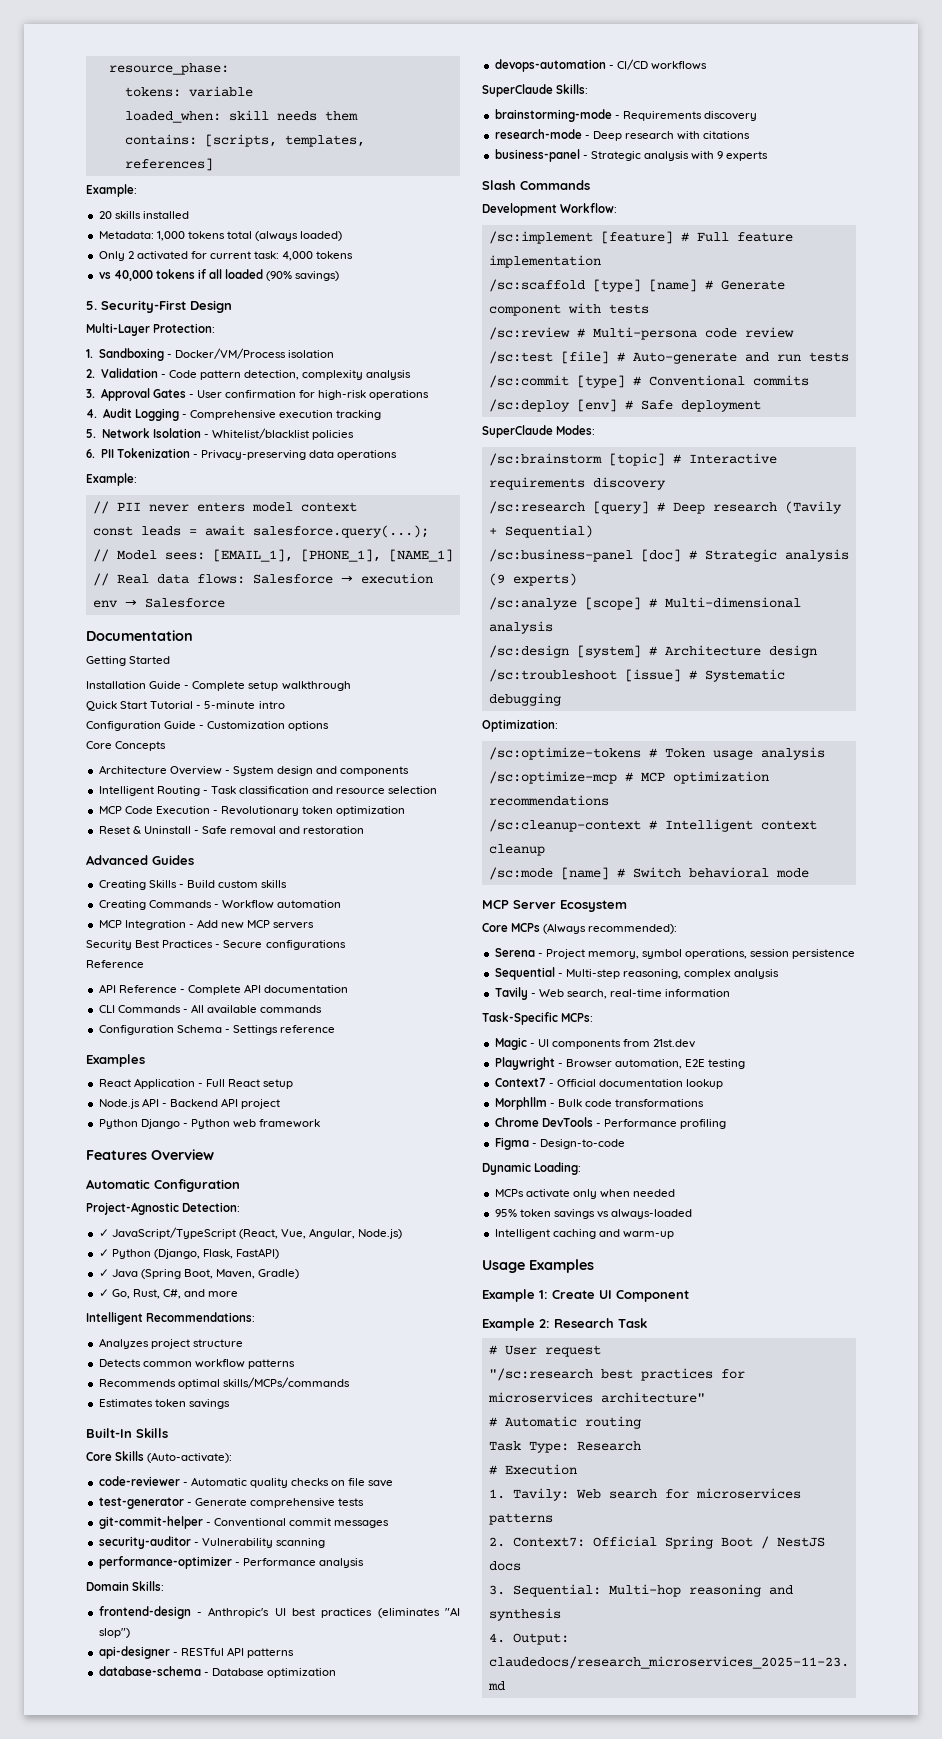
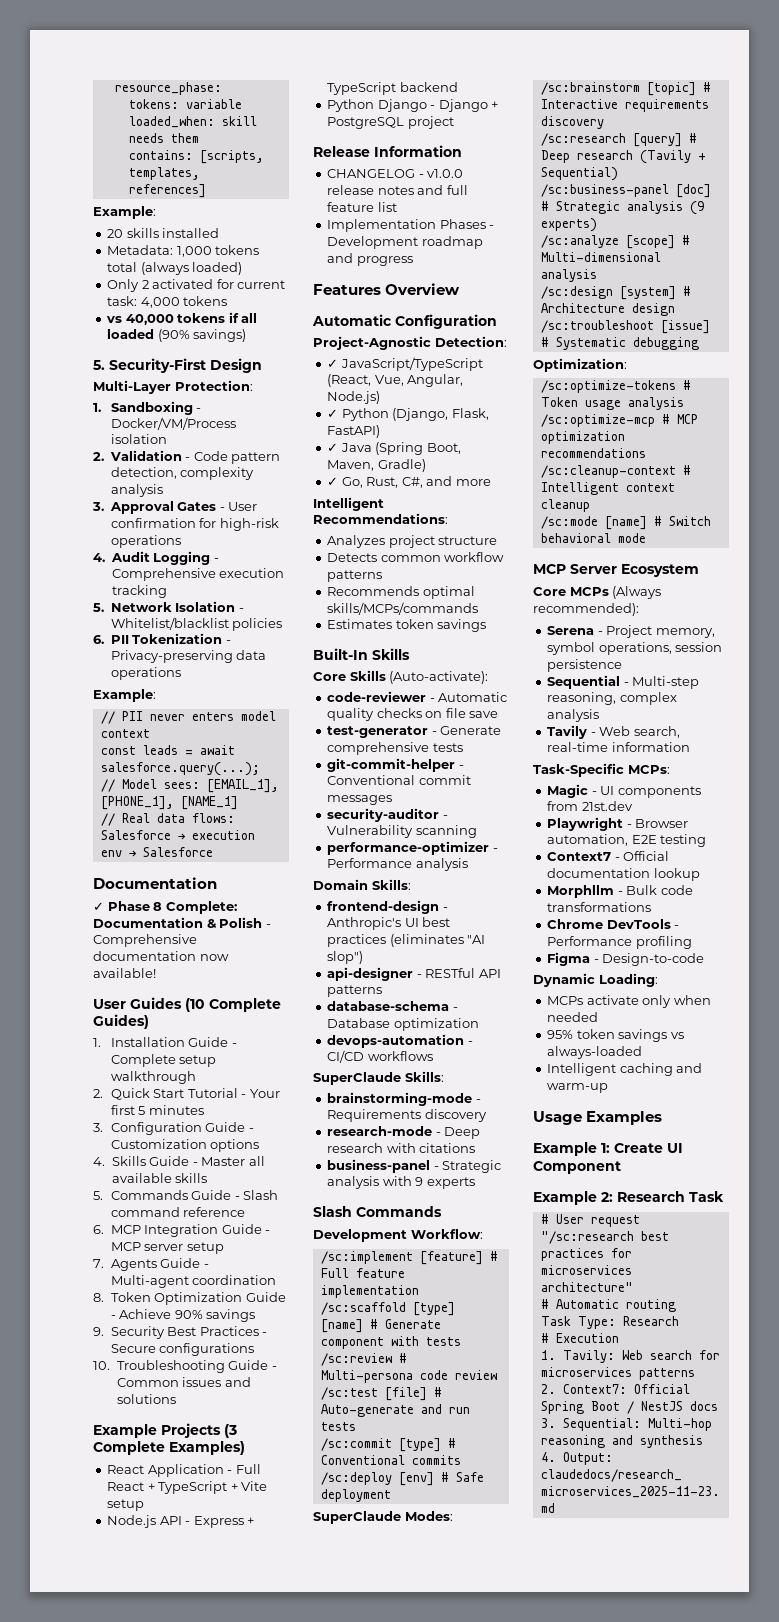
[86,656,171,666] Getting Started // -> [93,901,237,914] [93,917,271,928] [93,934,197,947] [93,951,229,961] [93,968,156,978] [93,997,281,1012] [93,1014,149,1029] [93,1038,101,1047] ✓ Phase 8 Complete: Documentation & Polish - Comprehensive documentation now available! // User Guides (10 Complete Guides) // 1.
(351, 686) none -> [93,1089,103,1098] 2.
[204,701,285,709] 5-minute intro // -> [249,1089,280,1098] [110,1105,204,1115] [93,1123,103,1132] Your first 5 minutes // 3.
[86,741,167,751] [98,765,410,776] [98,786,438,796] [98,806,406,816] [98,826,365,835] [86,855,194,865] [98,880,288,890] [98,900,342,910] [98,919,315,930] Core Concepts // Architecture Overview - System design and components // Intelligent Routing - Task classification and resource selection // MCP Code Execution - Revolutionary token optimization // Reset & Uninstall - Safe removal and restoration // Advanced Guides // Creating Skills - Build custom skills // Creating Commands - Workflow automation // MCP Integration - Add new MCP servers // -> [93,1156,265,1166] [111,1173,208,1183] [93,1190,279,1200] [110,1207,246,1217] [93,1224,271,1237] [110,1242,224,1254] [93,1258,209,1271] [110,1275,277,1288] [93,1292,286,1305] [110,1309,256,1322] [93,1327,104,1336] 4. Skills Guide - Master all available skills // 5. Commands Guide - Slash command reference // 6. MCP Integration Guide - MCP server setup // 7. Agents Guide - Multi-agent coordination // 8. Token Optimization Guide - Achieve 90% savings // 9.
[86,960,144,968] [98,984,349,995] [98,1004,323,1014] [98,1025,336,1035] [86,1054,145,1067] Reference // API Reference - Complete API documentation // CLI Commands - All available commands // Configuration Schema - Settings reference // Examples -> [93,1360,277,1373] [116,1377,251,1387] [116,1394,176,1404] [93,1423,237,1438] [93,1441,245,1455] 10. Troubleshooting Guide - Common issues and solutions // Example Projects (3 Complete Examples)
(261, 1083) none -> [147,1481,268,1494] + TypeScript + Vite
[169,1098,281,1109] Backend API project -> [193,1516,255,1528] [327,82,458,95] Express + TypeScript backend
[190,1119,321,1129] Python web framework -> [438,99,499,112] [327,116,454,129] [313,145,462,157] [327,169,464,178] [327,185,468,195] [327,202,397,212] [327,219,495,232] [327,236,483,249] [327,253,413,266] Django + PostgreSQL project // Release Information // CHANGELOG - v1.0.0 release notes and full feature list // Implementation Phases - Development roadmap and progress

